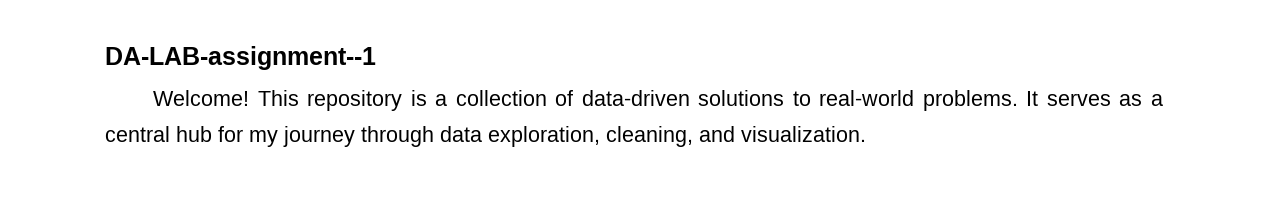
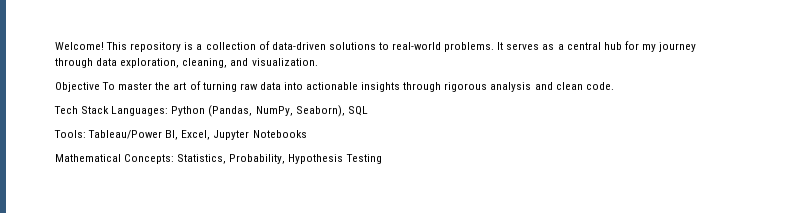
[105,46,376,70] DA-LAB-assignment--1 // -> (55, 46) none
(866, 134) none -> [55,81,614,92] [54,105,368,117] [54,130,307,140] [55,154,382,164] // Objective To master the art of turning raw data into actionable insights through rigorous analysis and clean code. // Tech Stack Languages: Python (Pandas, NumPy, Seaborn), SQL // Tools: Tableau/Power BI, Excel, Jupyter Notebooks // Mathematical Concepts: Statistics, Probability, Hypothesis Testing

